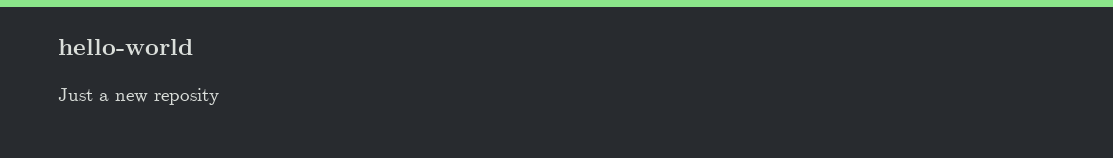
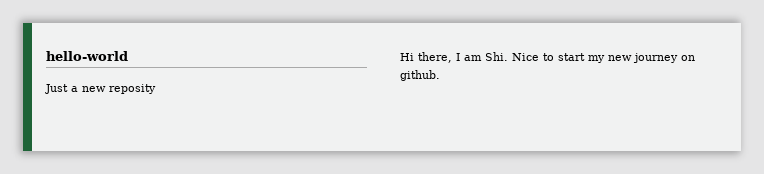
(219, 96) none -> [400,52,695,63] [400,70,440,81] // Hi there, I am Shi. Nice to start my new journey on github.

